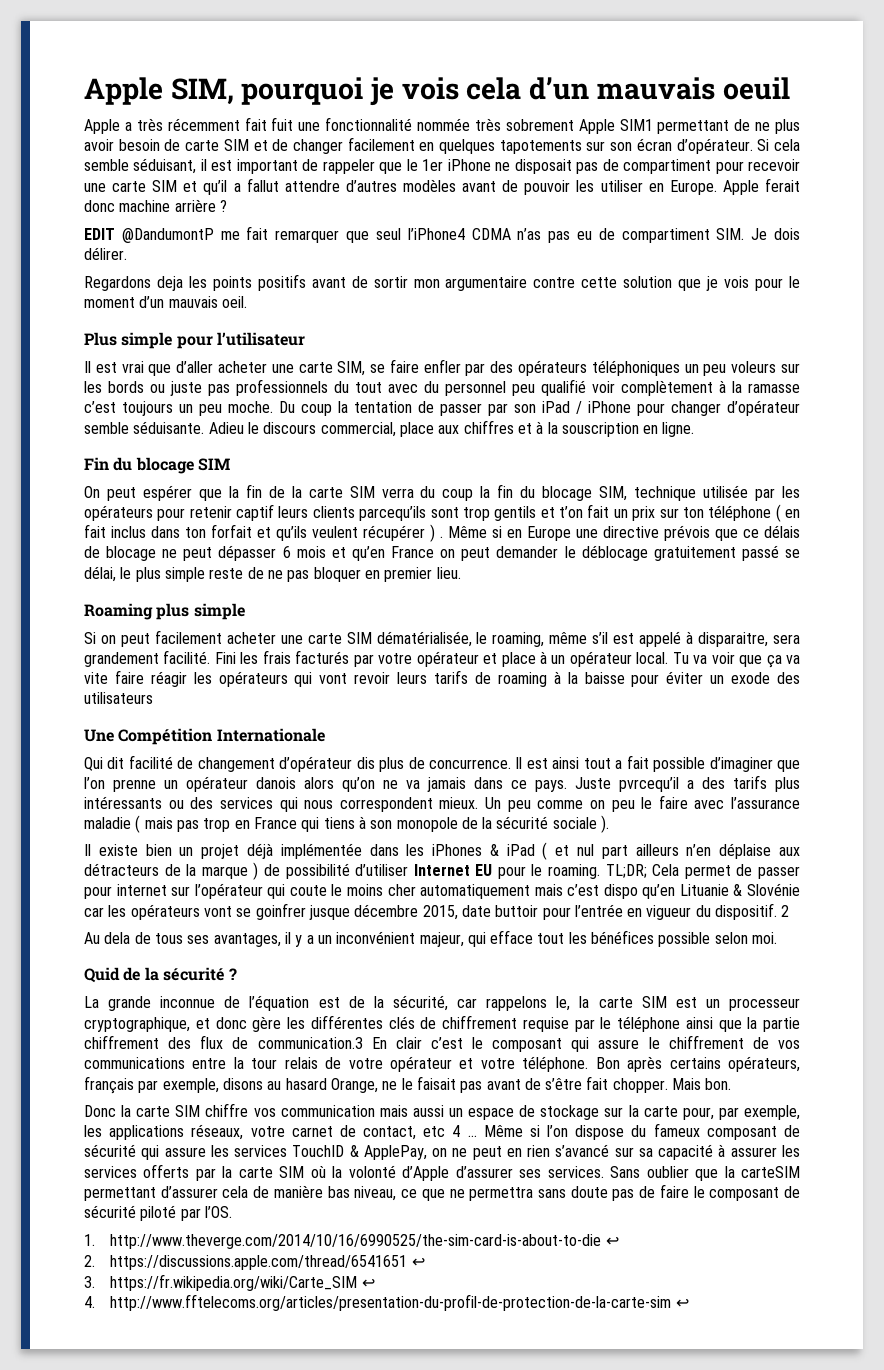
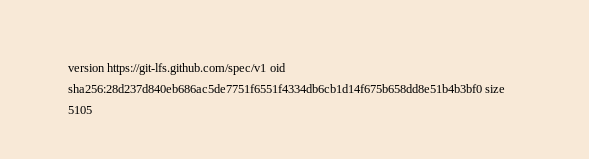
[84,77,790,106] [84,117,800,134] [84,137,801,154] [84,158,801,174] [84,178,800,195] [84,199,227,212] [84,226,800,243] [84,247,127,260] [84,274,801,291] [84,296,247,308] [84,332,305,349] [84,359,800,376] [84,379,800,396] [84,400,800,416] [84,420,695,437] [84,457,230,474] [84,484,801,501] [84,504,800,522] [84,524,800,542] [84,545,801,561] [84,566,461,582] [84,603,245,620] [84,630,801,647] [84,650,801,668] [84,670,801,687] [84,692,153,704] [84,728,325,745] [84,755,801,772] [84,775,800,792] [84,795,800,812] [84,815,610,833] [84,842,800,860] [84,862,800,880] [84,883,800,899] [84,903,790,920] [84,930,778,947] [84,967,238,983] [84,995,801,1011] [84,1015,800,1032] [84,1035,800,1052] [84,1056,801,1072] [84,1076,732,1094] [84,1103,800,1120] [84,1123,800,1140] [84,1144,800,1160] [84,1164,800,1181] [84,1184,800,1201] [84,1205,232,1221] [84,1234,619,1249] [84,1255,425,1270] [84,1274,375,1291] [84,1294,689,1311] Apple SIM, pourquoi je vois cela d’un mauvais oeuil // Apple a très récemment fait fuit une fonctionnalité nommée très sobrement Apple SIM1 permettant de ne plus avoir besoin de carte SIM et de changer facilement en quelques tapotements sur son écran d’opérateur. Si cela semble séduisant, il est important de rappeler que le 1er iPhone ne disposait pas de compartiment pour recevoir une carte SIM et qu’il a fallut attendre d’autres modèles avant de pouvoir les utiliser en Europe. Apple ferait donc machine arrière ? // EDIT @DandumontP me fait remarquer que seul l’iPhone4 CDMA n’as pas eu de compartiment SIM. Je dois délirer. // Regardons deja les points positifs avant de sortir mon argumentaire contre cette solution que je vois pour le moment d’un mauvais oeil. // Plus simple pour l’utilisateur // Il est vrai que d’aller acheter une carte SIM, se faire enfler par des opérateurs téléphoniques un peu voleurs sur les bords ou juste pas professionnels du tout avec du personnel peu qualifié voir complètement à la ramasse c’est toujours un peu moche. Du coup la tentation de passer par son iPad / iPhone pour changer d’opérateur semble séduisante. Adieu le discours commercial, place aux chiffres et à la souscription en ligne. // Fin du blocage SIM // On peut espérer que la fin de la carte SIM verra du coup la fin du blocage SIM, technique utilisée par les opérateurs pour retenir captif leurs clients parcequ’ils sont trop gentils et t’on fait un prix sur ton téléphone ( en fait inclus dans ton forfait et qu’ils veulent récupérer ) . Même si en Europe une directive prévois que ce délais de blocage ne peut dépasser 6 mois et qu’en France on peut demander le déblocage gratuitement passé se délai, le plus simple reste de ne pas bloquer en premier lieu. // Roaming plus simple // Si on peut facilement acheter une carte SIM dématérialisée, le roaming, même s’il est appelé à disparaitre, sera grandement facilité. Fini les frais facturés par votre opérateur et place à un opérateur local. Tu va voir que ça va vite faire réagir les opérateurs qui vont revoir leurs tarifs de roaming à la baisse pour éviter un exode des utilisateurs // Une Compétition Internationale // Qui dit facilité de changement d’opérateur dis plus de concurrence. Il est ainsi tout a fait possible d’imaginer que l’on prenne un opérateur danois alors qu’on ne va jamais dans ce pays. Juste pvrcequ’il a des tarifs plus intéressants ou des services qui nous correspondent mieux. Un peu comme on peu le faire avec l’assurance maladie ( mais pas trop en France qui tiens à son monopole de la sécurité sociale ). // Il existe bien un projet déjà implémentée dans les iPhones & iPad ( et nul part ailleurs n’en déplaise aux détracteurs de la marque ) de possibilité d’utiliser Internet EU pour le roaming. TL;DR; Cela permet de passer pour internet sur l’opérateur qui coute le moins cher automatiquement mais c’est dispo qu’en Lituanie & Slovénie car les opérateurs vont se goinfrer jusque décembre 2015, date buttoir pour l’entrée en vigueur du dispositif. 2 // Au dela de tous ses avantages, il y a un inconvénient majeur, qui efface tout les bénéfices possible selon moi. // Quid de la sécurité ? // La grande inconnue de l’équation est de la sécurité, car rappelons le, la carte SIM est un processeur cryptographique, et donc gère les différentes clés de chiffrement requise par le téléphone ainsi que la partie chiffrement des flux de communication.3 En clair c’est le composant qui assure le chiffrement de vos communications entre la tour relais de votre opérateur et votre téléphone. Bon après certains opérateurs, français par exemple, disons au hasard Orange, ne le faisait pas avant de s’être fait chopper. Mais bon. // Donc la carte SIM chiffre vos communication mais aussi un espace de stockage sur la carte pour, par exemple, les applications réseaux, votre carnet de contact, etc 4 … Même si l’on dispose du fameux composant de sécurité qui assure les services TouchID & ApplePay, on ne peut en rien s’avancé sur sa capacité à assurer les services offerts par la carte SIM où la volonté d’Apple d’assurer ses services. Sans oublier que la carteSIM permettant d’assurer cela de manière bas niveau, ce que ne permettra sans doute pas de faire le composant de sécurité piloté par l’OS. // 1. http://www.theverge.com/2014/10/16/6990525/the-sim-card-is-about-to-die ↩ // 2. https://discussions.apple.com/thread/6541651 ↩ // 3. https://fr.wikipedia.org/wiki/Carte_SIM ↩ // 4. http://www.fftelecoms.org/articles/presentation-du-profil-de-protection-de-la-carte-sim ↩ -> [68,63,286,75] [68,84,506,93] [68,106,92,114] version https://git-lfs.github.com/spec/v1 oid sha256:28d237d840eb686ac5de7751f6551f4334db6cb1d14f675b658dd8e51b4b3bf0 size 5105

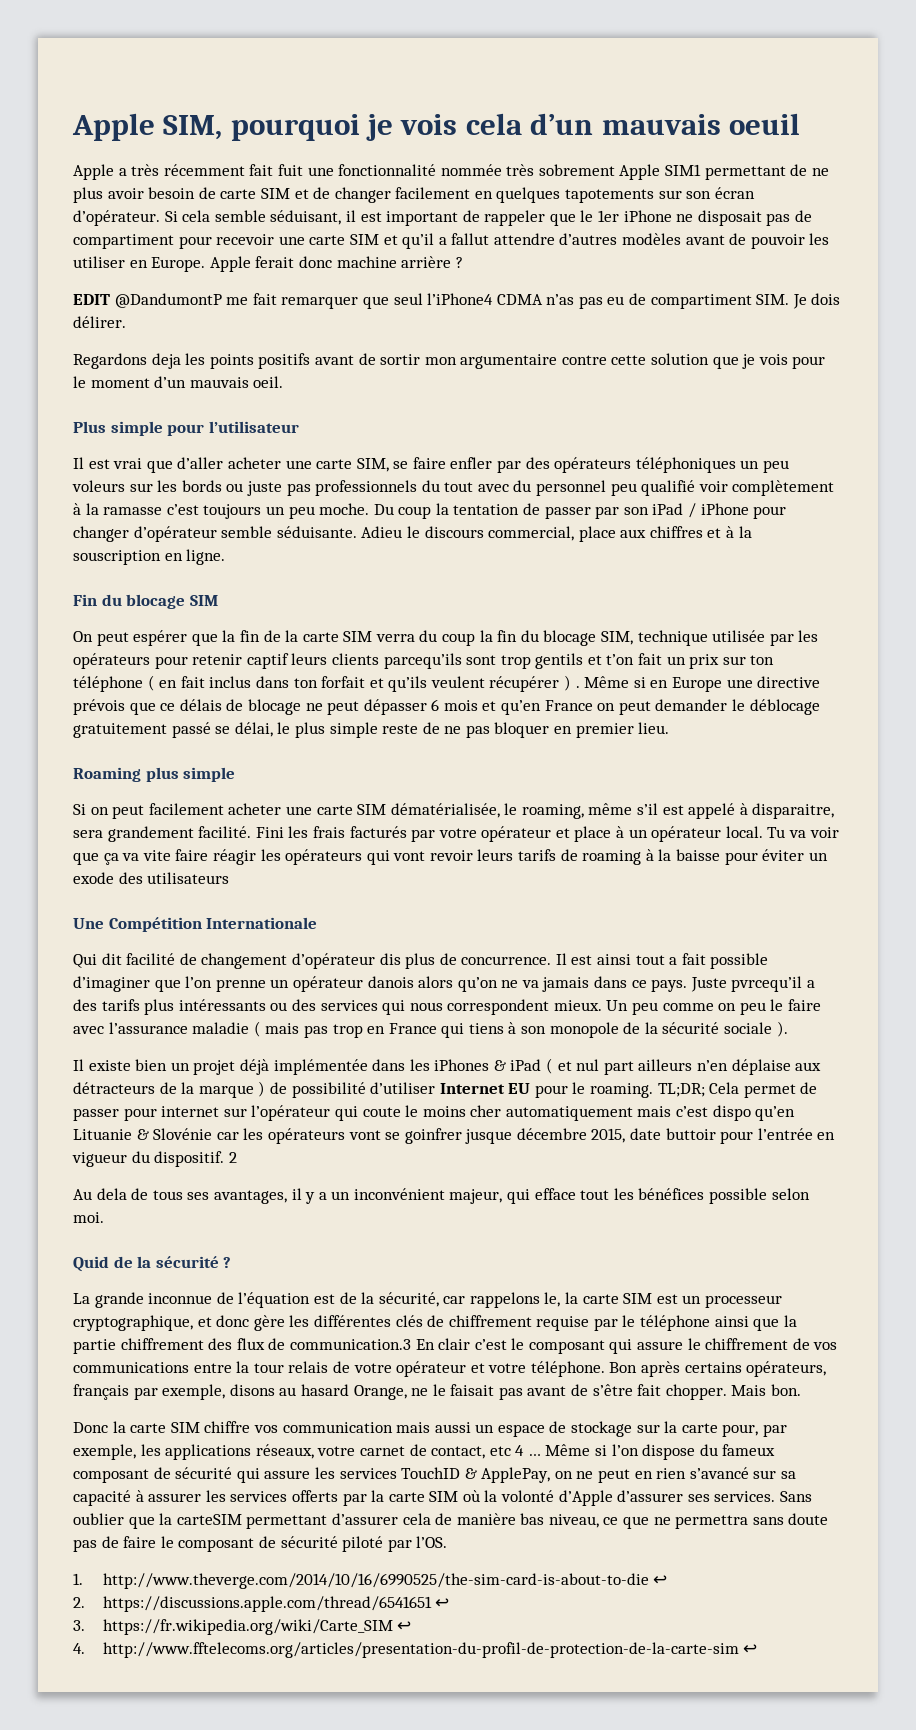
[68,63,286,75] [68,84,506,93] [68,106,92,114] version https://git-lfs.github.com/spec/v1 oid sha256:28d237d840eb686ac5de7751f6551f4334db6cb1d14f675b658dd8e51b4b3bf0 size 5105 -> [72,113,800,141] [73,164,829,180] [73,187,755,203] [73,210,813,226] [73,233,830,249] [73,256,463,272] [73,293,841,309] [73,316,126,328] [73,353,826,369] [73,376,284,388] [73,421,299,436] [73,457,790,473] [72,480,835,496] [73,503,787,519] [73,526,752,542] [73,549,226,565] [73,594,218,609] [73,630,819,646] [73,653,775,669] [73,675,821,692] [73,699,820,715] [73,722,670,738] [73,767,236,782] [73,803,835,819] [73,826,839,842] [73,849,828,865] [73,872,230,884] [73,917,318,932] [73,953,769,969] [73,976,816,992] [73,999,822,1015] [73,1021,788,1038] [73,1058,822,1075] [73,1081,818,1098] [73,1105,796,1121] [73,1128,836,1144] [72,1151,237,1167] [73,1188,810,1204] [73,1212,104,1223] [73,1256,232,1272] [73,1292,783,1308] [73,1315,797,1331] [73,1338,838,1354] [73,1361,827,1377] [73,1384,802,1400] [73,1421,788,1437] [73,1444,776,1460] [73,1467,797,1483] [73,1490,813,1506] [73,1513,829,1529] [73,1536,448,1552] [73,1573,668,1589] [73,1596,450,1612] [73,1619,412,1635] [73,1642,758,1658] Apple SIM, pourquoi je vois cela d’un mauvais oeuil // Apple a très récemment fait fuit une fonctionnalité nommée très sobrement Apple SIM1 permettant de ne plus avoir besoin de carte SIM et de changer facilement en quelques tapotements sur son écran d’opérateur. Si cela semble séduisant, il est important de rappeler que le 1er iPhone ne disposait pas de compartiment pour recevoir une carte SIM et qu’il a fallut attendre d’autres modèles avant de pouvoir les utiliser en Europe. Apple ferait donc machine arrière ? // EDIT @DandumontP me fait remarquer que seul l’iPhone4 CDMA n’as pas eu de compartiment SIM. Je dois délirer. // Regardons deja les points positifs avant de sortir mon argumentaire contre cette solution que je vois pour le moment d’un mauvais oeil. // Plus simple pour l’utilisateur // Il est vrai que d’aller acheter une carte SIM, se faire enfler par des opérateurs téléphoniques un peu voleurs sur les bords ou juste pas professionnels du tout avec du personnel peu qualifié voir complètement à la ramasse c’est toujours un peu moche. Du coup la tentation de passer par son iPad / iPhone pour changer d’opérateur semble séduisante. Adieu le discours commercial, place aux chiffres et à la souscription en ligne. // Fin du blocage SIM // On peut espérer que la fin de la carte SIM verra du coup la fin du blocage SIM, technique utilisée par les opérateurs pour retenir captif leurs clients parcequ’ils sont trop gentils et t’on fait un prix sur ton téléphone ( en fait inclus dans ton forfait et qu’ils veulent récupérer ) . Même si en Europe une directive prévois que ce délais de blocage ne peut dépasser 6 mois et qu’en France on peut demander le déblocage gratuitement passé se délai, le plus simple reste de ne pas bloquer en premier lieu. // Roaming plus simple // Si on peut facilement acheter une carte SIM dématérialisée, le roaming, même s’il est appelé à disparaitre, sera grandement facilité. Fini les frais facturés par votre opérateur et place à un opérateur local. Tu va voir que ça va vite faire réagir les opérateurs qui vont revoir leurs tarifs de roaming à la baisse pour éviter un exode des utilisateurs // Une Compétition Internationale // Qui dit facilité de changement d’opérateur dis plus de concurrence. Il est ainsi tout a fait possible d’imaginer que l’on prenne un opérateur danois alors qu’on ne va jamais dans ce pays. Juste pvrcequ’il a des tarifs plus intéressants ou des services qui nous correspondent mieux. Un peu comme on peu le faire avec l’assurance maladie ( mais pas trop en France qui tiens à son monopole de la sécurité sociale ). // Il existe bien un projet déjà implémentée dans les iPhones & iPad ( et nul part ailleurs n’en déplaise aux détracteurs de la marque ) de possibilité d’utiliser Internet EU pour le roaming. TL;DR; Cela permet de passer pour internet sur l’opérateur qui coute le moins cher automatiquement mais c’est dispo qu’en Lituanie & Slovénie car les opérateurs vont se goinfrer jusque décembre 2015, date buttoir pour l’entrée en vigueur du dispositif. 2 // Au dela de tous ses avantages, il y a un inconvénient majeur, qui efface tout les bénéfices possible selon moi. // Quid de la sécurité ? // La grande inconnue de l’équation est de la sécurité, car rappelons le, la carte SIM est un processeur cryptographique, et donc gère les différentes clés de chiffrement requise par le téléphone ainsi que la partie chiffrement des flux de communication.3 En clair c’est le composant qui assure le chiffrement de vos communications entre la tour relais de votre opérateur et votre téléphone. Bon après certains opérateurs, français par exemple, disons au hasard Orange, ne le faisait pas avant de s’être fait chopper. Mais bon. // Donc la carte SIM chiffre vos communication mais aussi un espace de stockage sur la carte pour, par exemple, les applications réseaux, votre carnet de contact, etc 4 … Même si l’on dispose du fameux composant de sécurité qui assure les services TouchID & ApplePay, on ne peut en rien s’avancé sur sa capacité à assurer les services offerts par la carte SIM où la volonté d’Apple d’assurer ses services. Sans oublier que la carteSIM permettant d’assurer cela de manière bas niveau, ce que ne permettra sans doute pas de faire le composant de sécurité piloté par l’OS. // 1. http://www.theverge.com/2014/10/16/6990525/the-sim-card-is-about-to-die ↩ // 2. https://discussions.apple.com/thread/6541651 ↩ // 3. https://fr.wikipedia.org/wiki/Carte_SIM ↩ // 4. http://www.fftelecoms.org/articles/presentation-du-profil-de-protection-de-la-carte-sim ↩

